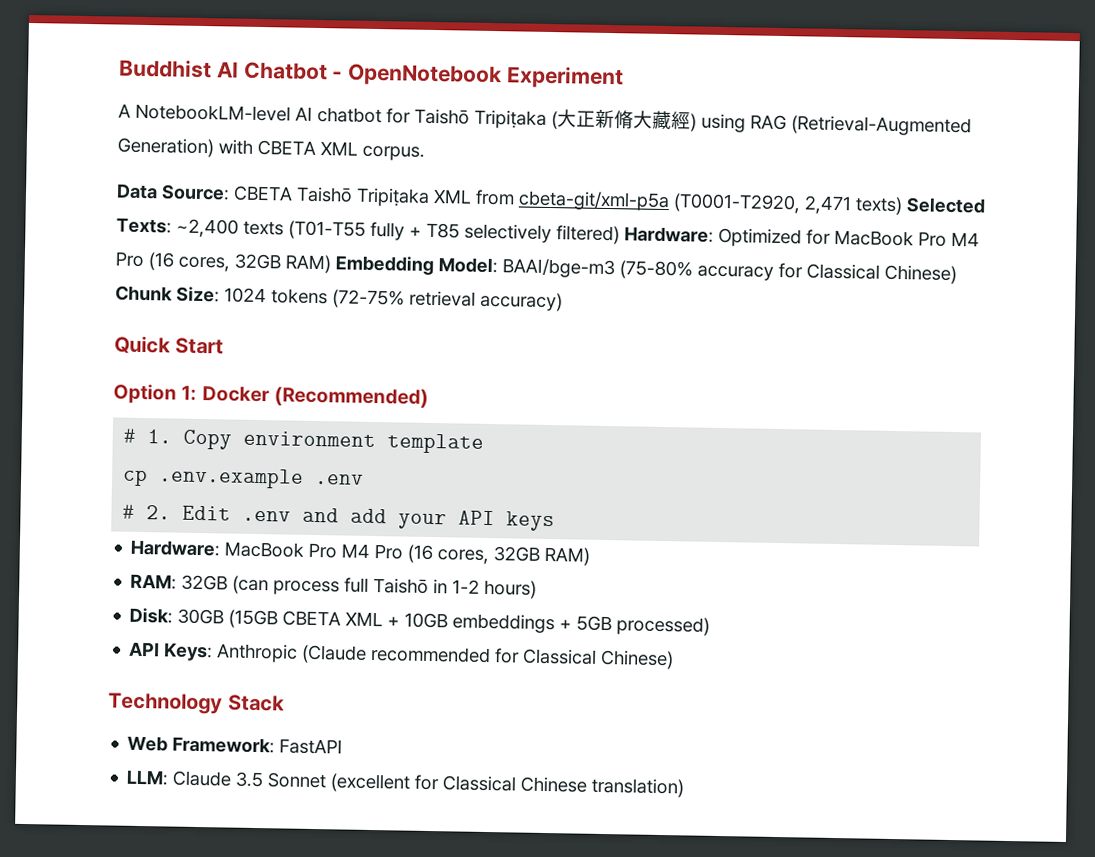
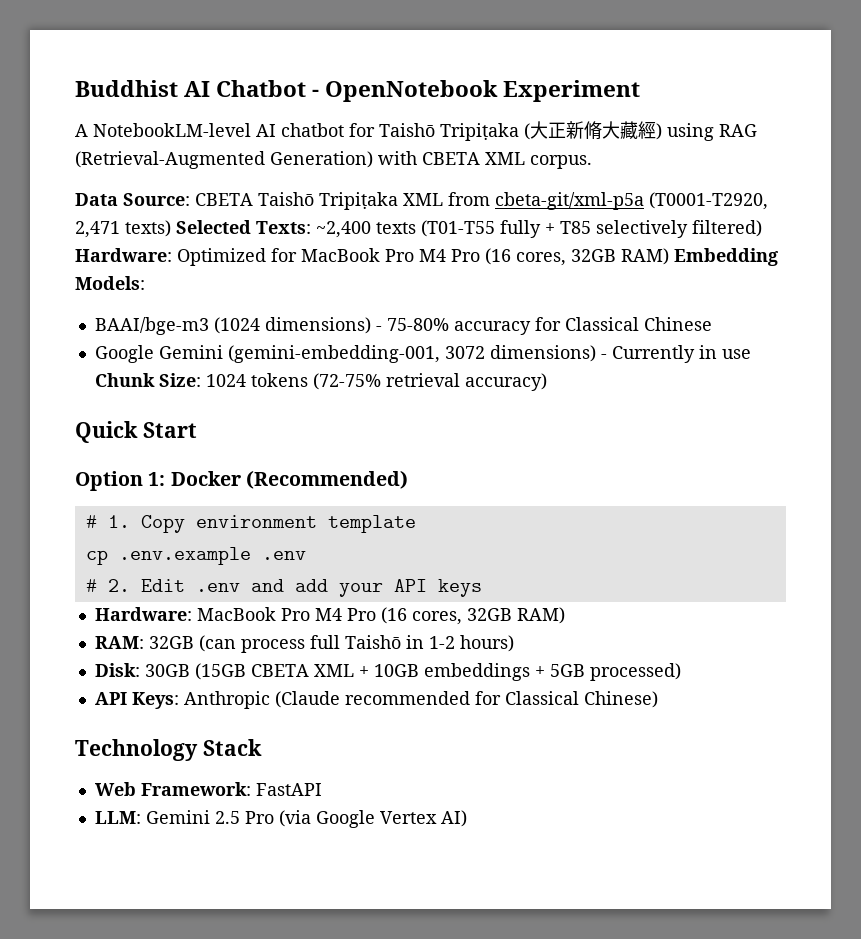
[438,257,957,285] Model: BAAI/bge-m3 (75-80% accuracy for Classical Chinese) -> [75,276,145,290] [94,317,712,335] [94,345,751,363] Models: // BAAI/bge-m3 (1024 dimensions) - 75-80% accuracy for Classical Chinese // Google Gemini (gemini-embedding-001, 3072 dimensions) - Currently in use
[172,770,685,798] Claude 3.5 Sonnet (excellent for Classical Chinese translation) -> [145,810,467,828] Gemini 2.5 Pro (via Google Vertex AI)

